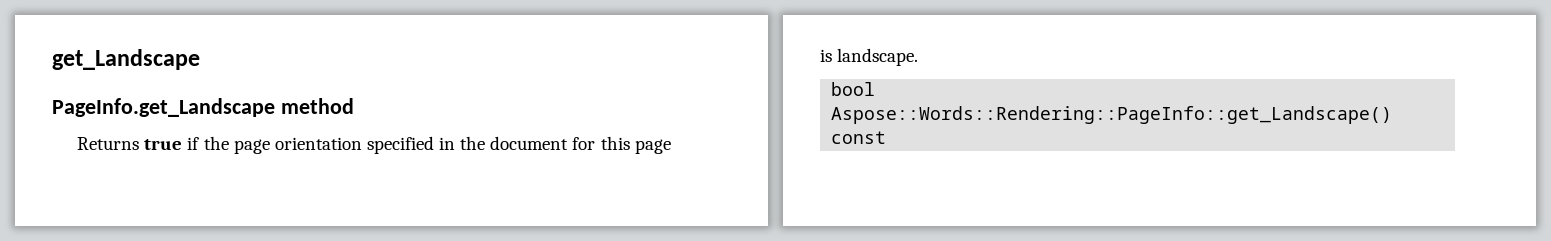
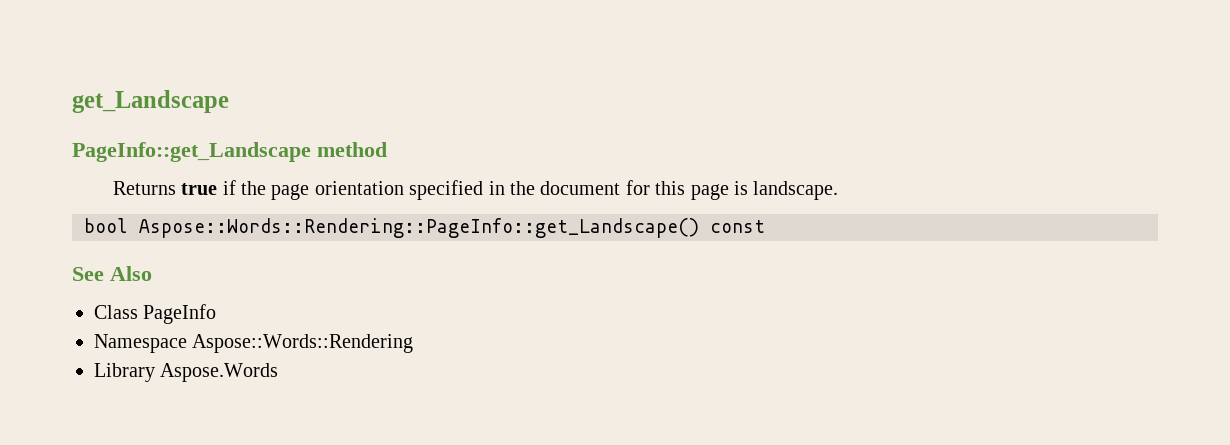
[52,98,275,117] PageInfo.get_Landscape -> [72,142,311,162] PageInfo::get_Landscape
(887, 137) none -> [72,266,152,281] [94,304,217,324] [94,334,414,353] [94,363,279,382] // See Also // Class PageInfo // Namespace Aspose::Words::Rendering // Library Aspose.Words

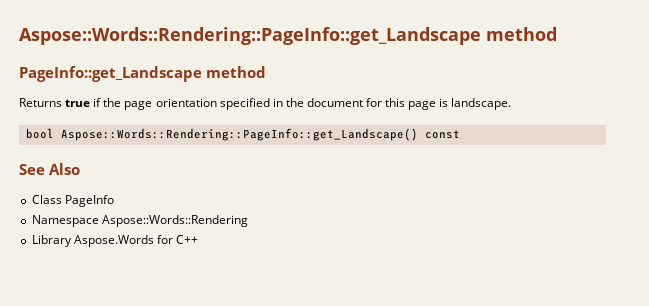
[72,90,229,113] get_Landscape -> [19,27,557,45] Aspose::Words::Rendering::PageInfo::get_Landscape method
(279, 372) none -> [156,235,198,244] for C++

